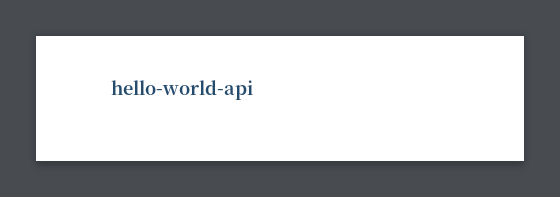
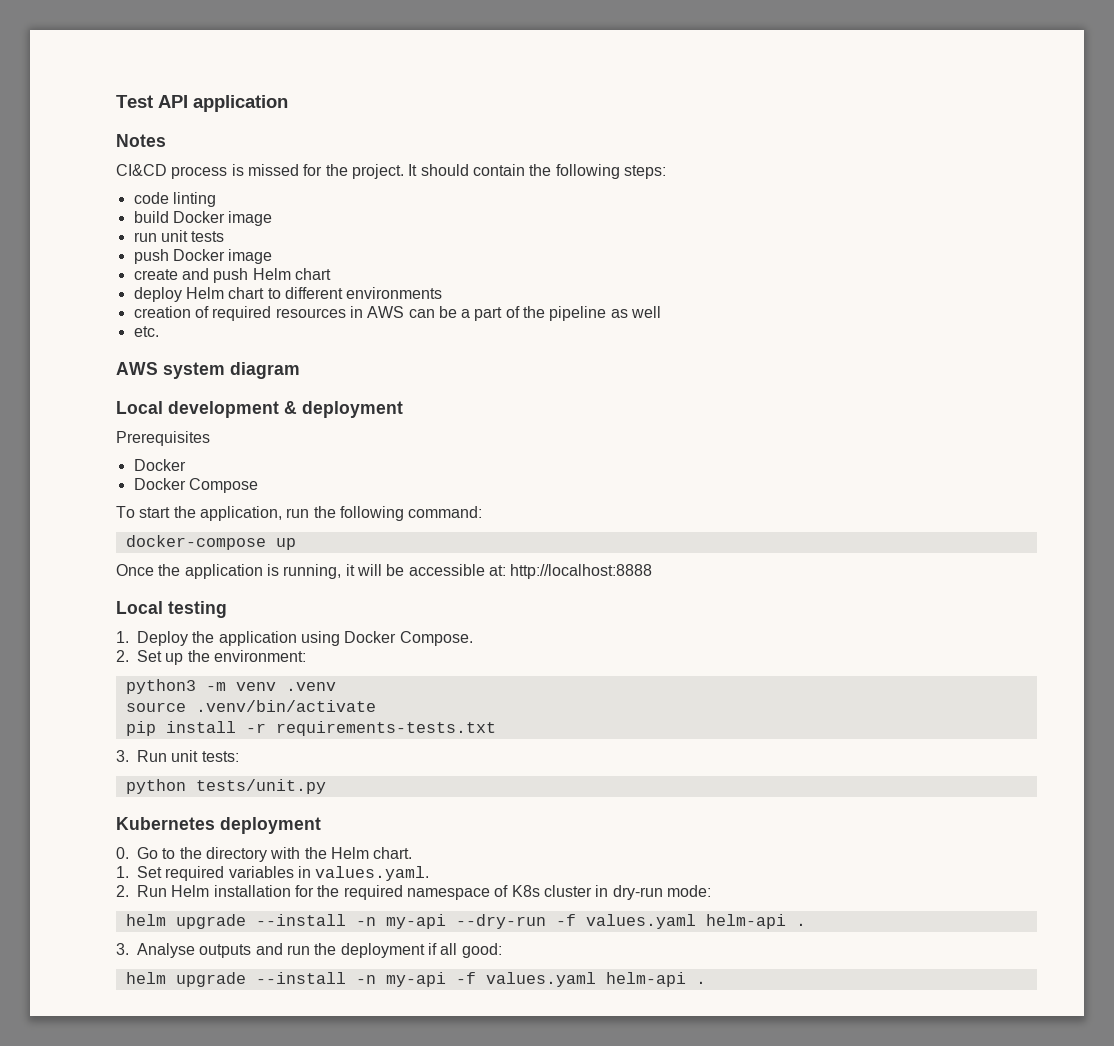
[111,80,253,100] hello-world-api -> [116,95,288,112] [116,134,166,147] [116,164,666,179] [133,192,216,207] [133,211,273,226] [133,230,225,242] [133,249,273,264] [133,268,331,283] [133,287,443,302] [133,306,662,321] [133,326,159,337] [116,362,300,379] [116,401,403,418] [116,431,210,446] [133,459,186,471] [133,478,258,493] [116,506,483,521] [125,535,296,550] [116,564,653,579] [116,601,227,618] [116,631,473,646] [116,650,306,665] [125,679,336,694] [125,700,376,712] [125,721,496,736] [116,750,239,762] [125,779,326,794] [116,817,321,834] [116,847,413,862] [116,866,430,881] [116,885,711,900] [125,914,806,929] [116,943,502,958] [125,972,706,987] Test API application // Notes // CI&CD process is missed for the project. It should contain the following steps: // code linting // build Docker image // run unit tests // push Docker image // create and push Helm chart // deploy Helm chart to different environments // creation of required resources in AWS can be a part of the pipeline as well // etc. // AWS system diagram // Local development & deployment // Prerequisites // Docker // Docker Compose // To start the application, run the following command: // docker-compose up // Once the application is running, it will be accessible at: http://localhost:8888 // Local testing // 1. Deploy the application using Docker Compose. // 2. Set up the environment: // python3 -m venv .venv // source .venv/bin/activate // pip install -r requirements-tests.txt // 3. Run unit tests: // python tests/unit.py // Kubernetes deployment // 0. Go to the directory with the Helm chart. // 1. Set required variables in values.yaml. // 2. Run Helm installation for the required namespace of K8s cluster in dry-run mode: // helm upgrade --install -n my-api --dry-run -f values.yaml helm-api . // 3. Analyse outputs and run the deployment if all good: // helm upgrade --install -n my-api -f values.yaml helm-api .

